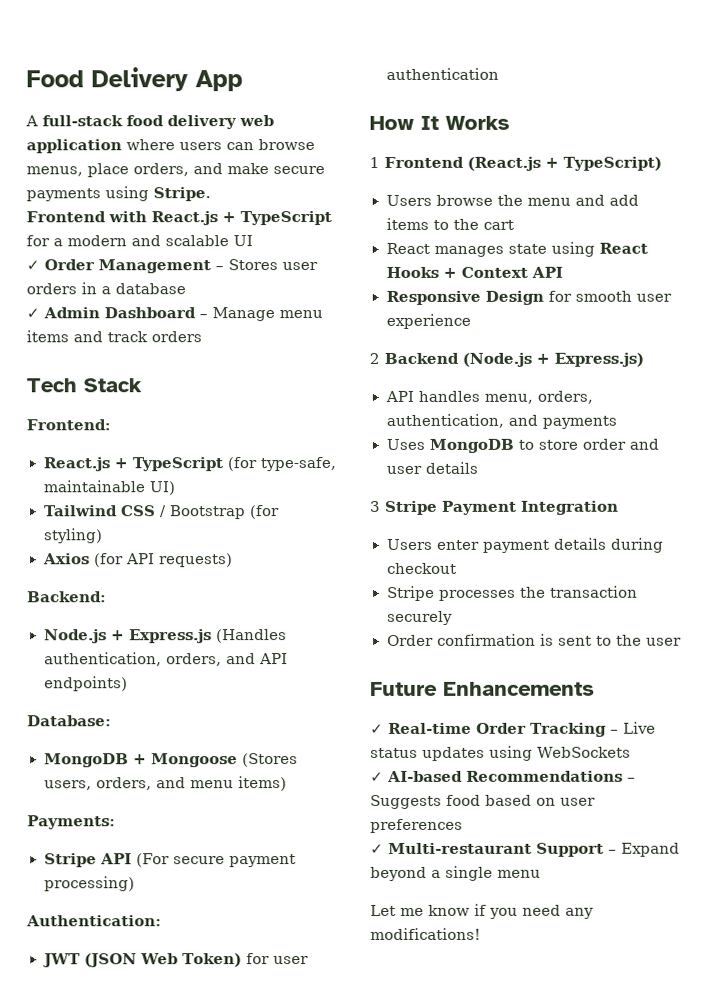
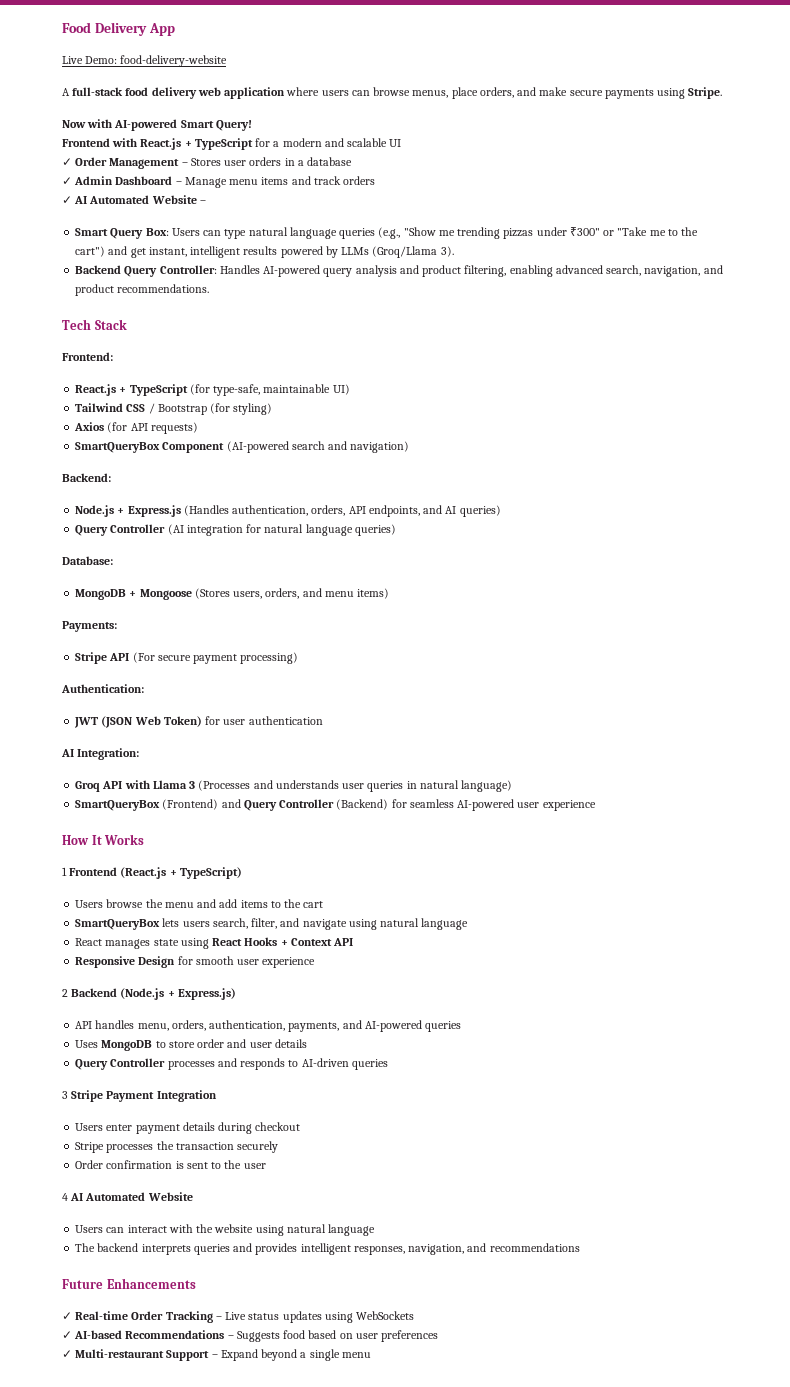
(243, 81) none -> [62,55,228,67] // Live Demo: food-delivery-website
(211, 194) none -> [62,119,252,131] // Now with AI-powered Smart Query!
(202, 337) none -> [62,195,206,204] [75,227,699,239] [75,246,454,258] [75,265,723,277] [75,284,210,296] // ✓ AI Automated Website – // Smart Query Box: Users can type natural language queries (e.g., "Show me trending pizzas under ₹300" or "Take me to the cart") and get instant, intelligent results powered by LLMs (Groq/Llama 3). // Backend Query Controller: Handles AI-powered query analysis and product filtering, enabling advanced search, navigation, and product recommendations.
(233, 560) none -> [75,441,410,453] // SmartQueryBox Component (AI-powered search and navigation)
[225,653,288,665] [43,676,128,692] and API endpoints) -> [348,505,501,517] [75,524,396,536] API endpoints, and AI queries) // Query Controller (AI integration for natural language queries)
(499, 73) none -> [61,748,140,760] [75,780,513,792] [75,799,596,811] // AI Integration: // Groq API with Llama 3 (Processes and understands user queries in natural language) // SmartQueryBox (Frontend) and Query Controller (Backend) for seamless AI-powered user experience
(514, 224) none -> [75,918,469,930] // SmartQueryBox lets users search, filter, and navigate using natural language
[507,414,617,429] and payments -> [288,1020,462,1032] payments, and AI-powered queries
(478, 467) none -> [75,1058,388,1070] // Query Controller processes and responds to AI-driven queries
(682, 641) none -> [62,1192,193,1201] [75,1224,376,1236] [75,1243,580,1255] // 4 AI Automated Website // Users can interact with the website using natural language // The backend interprets queries and provides intelligent responses, navigation, and recommendations
[370,903,594,919] [370,927,481,940] // Let me know if you need any modifications! -> (371, 1355) none

